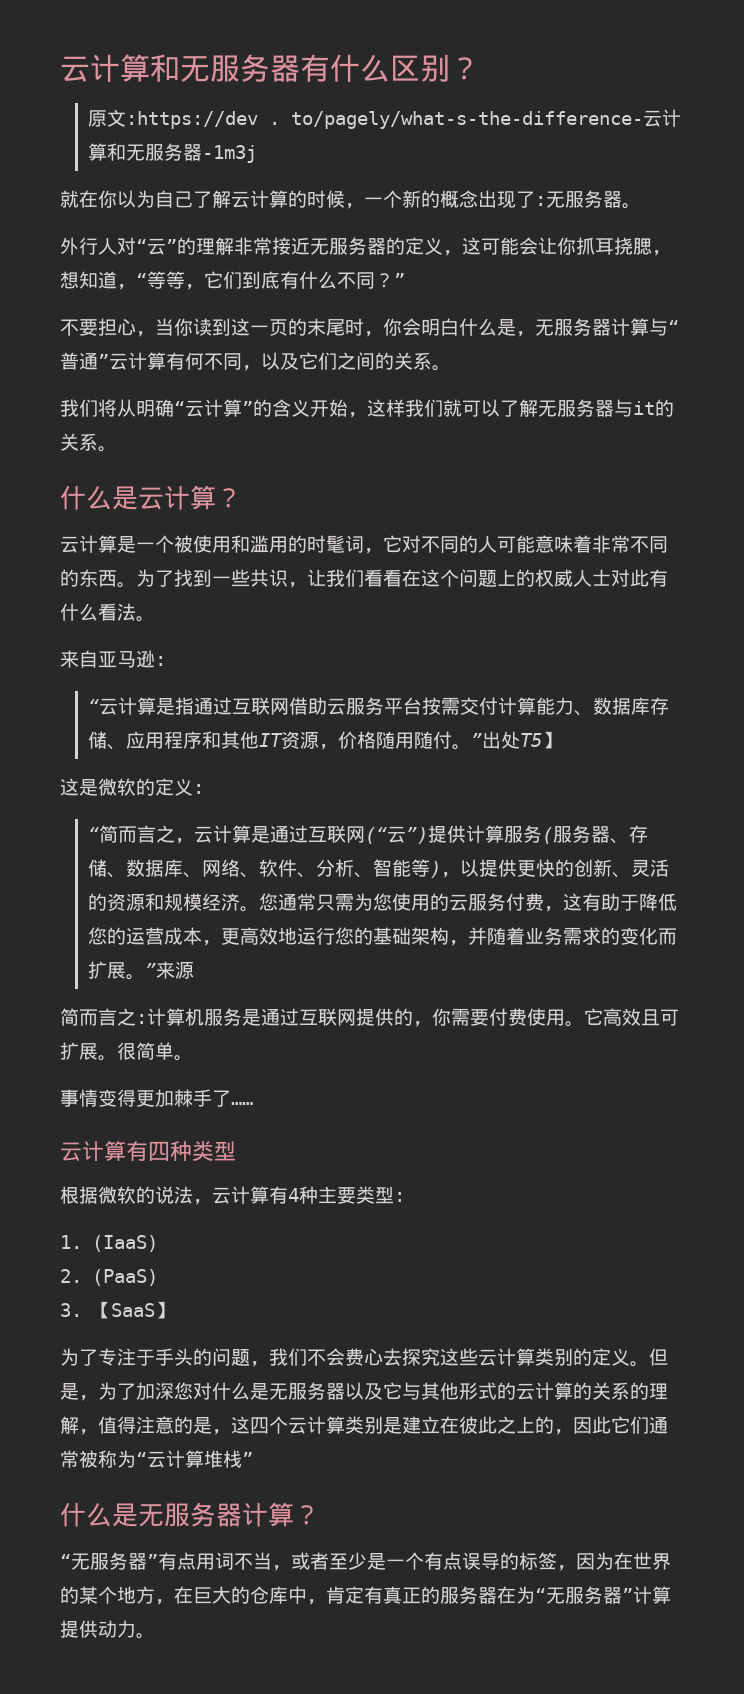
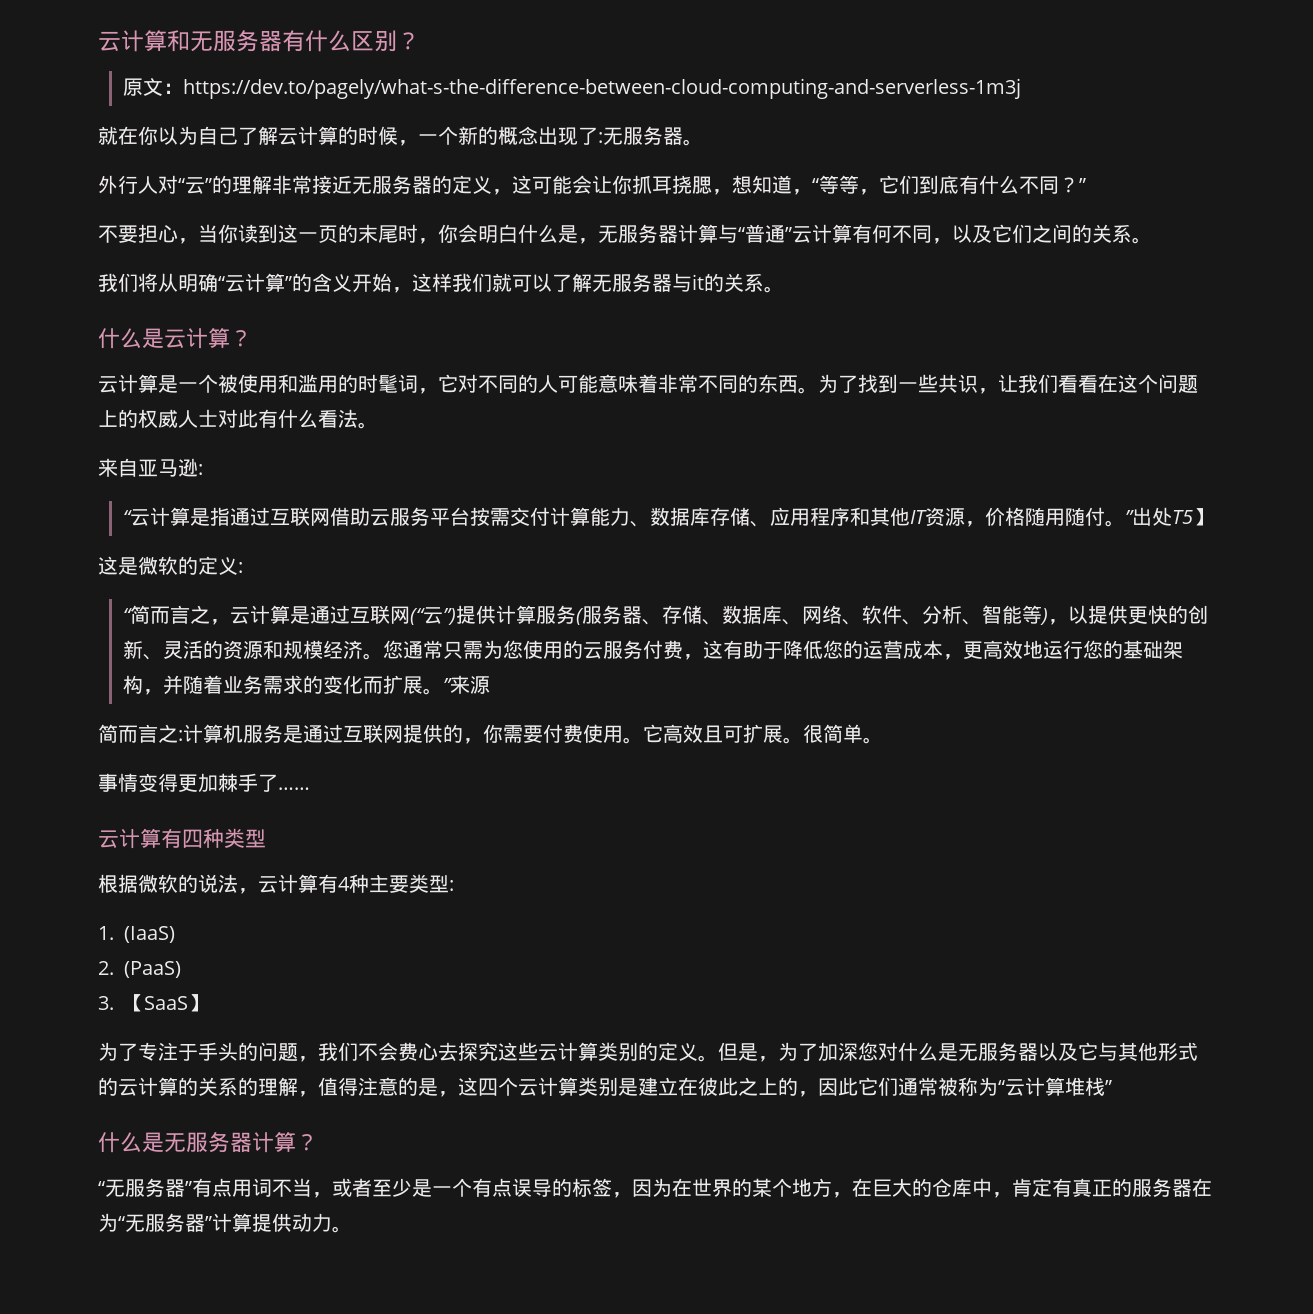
[126,109,682,129] [88,143,258,163] :https://dev . to/pagely/what-s-the-difference-云计算和无服务器-1m3j -> [162,78,1021,99] ：https://dev.to/pagely/what-s-the-difference-between-cloud-computing-and-serverless-1m3j

